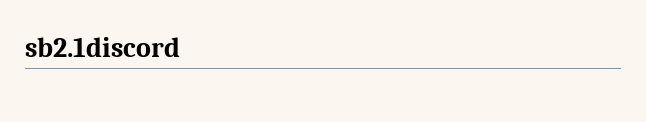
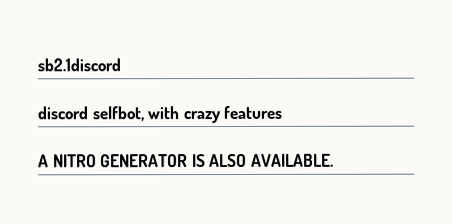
(180, 47) none -> [37,105,284,124] [38,153,334,168] // discord selfbot, with crazy features // A NITRO GENERATOR IS ALSO AVAILABLE.

